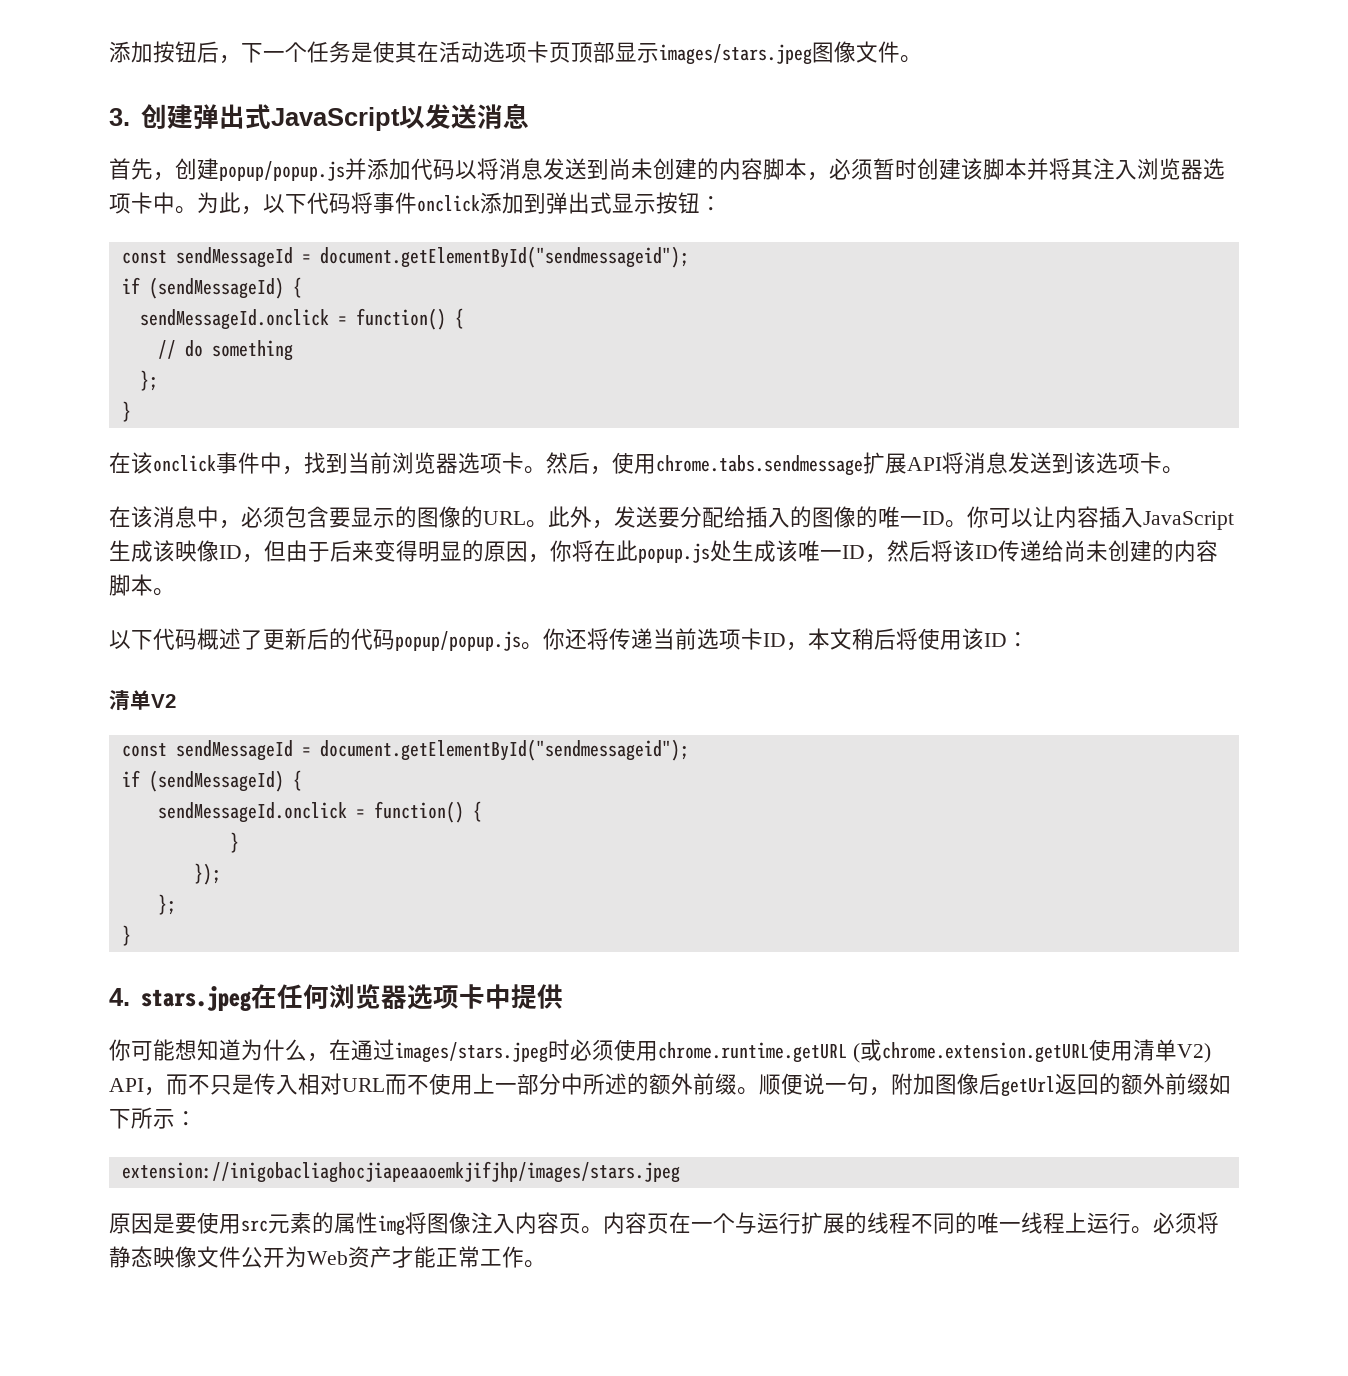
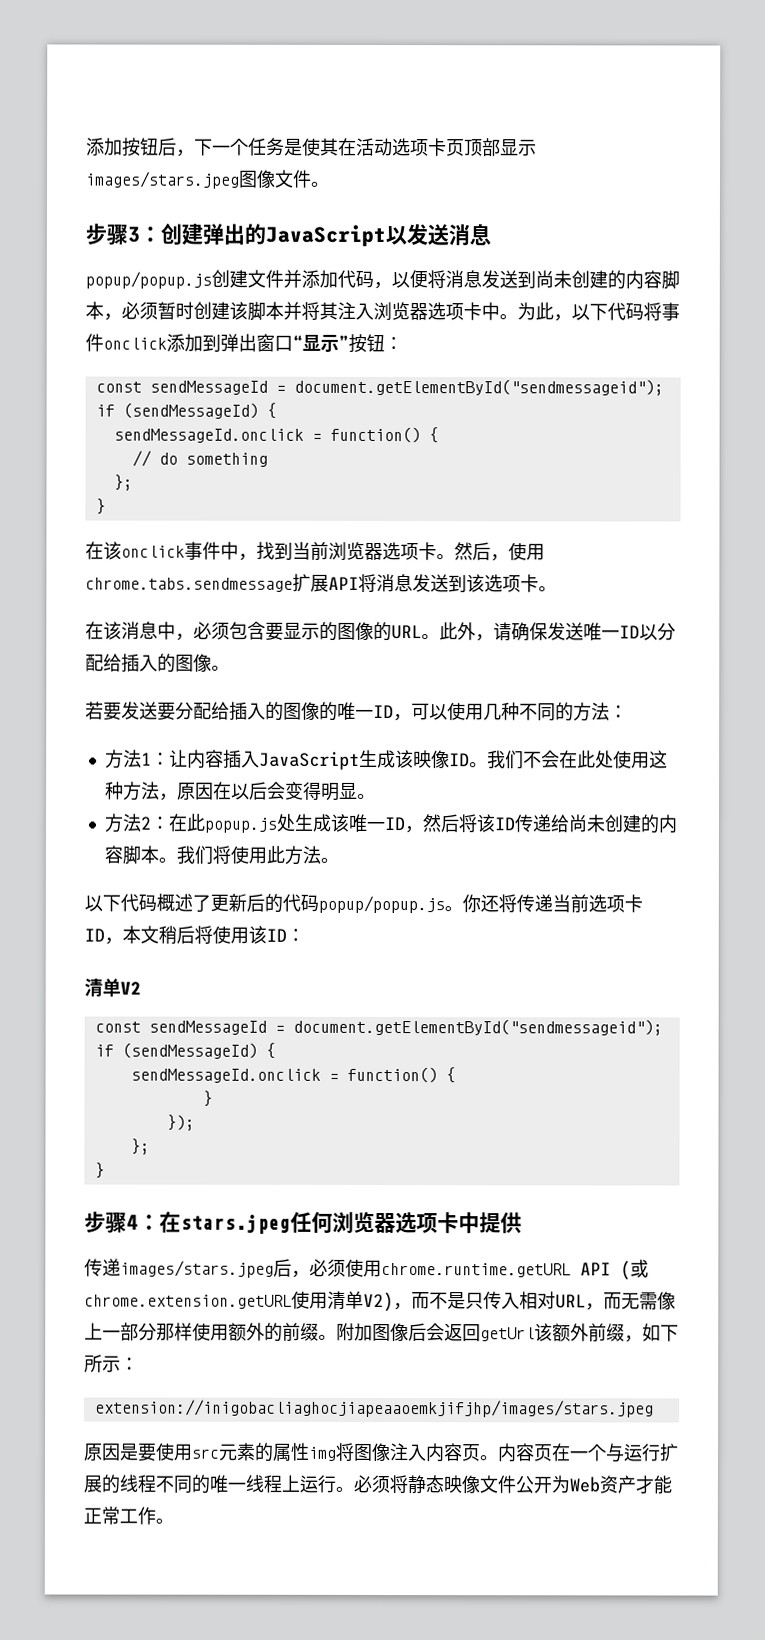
[109,108,130,126] 3. -> [85,223,161,245] 步骤3：
[244,104,271,129] 式 -> [244,223,266,245] 的
[109,158,345,181] 首先，创建popup/popup.js -> [85,269,284,289] popup/popup.js创建文件
[455,160,477,179] 以 -> [373,270,428,290] ，以便
[590,192,656,214] 式显示 -> [256,333,349,352] 窗口“显示”
(614, 524) none -> [493,622,676,642] [85,653,230,673] [85,701,122,721] 请确保发送唯一ID以分配给插入的图像。 // 若要
[945,506,1033,528] 。你可以 -> [393,702,628,722] [104,749,170,769] ，可以使用几种不同的方法： // 方法1：
[242,540,594,563] ，但由于后来变得明显的原因，你将 -> [468,750,668,770] [104,781,376,801] [103,813,170,833] 。我们不会在此处使用这种方法，原因在以后会变得明显。 // 方法2：
(175, 592) none -> [175,845,339,865] 我们将使用此方法。
[109,984,277,1011] 4. stars.jpeg在 -> [84,1211,291,1234] 步骤4：在stars.jpeg
[109,1039,570,1063] 你可能想知道为什么，在通过images/stars.jpeg时 -> [84,1258,310,1278] 传递images/stars.jpeg后，
(847, 1052) none -> [580,1262,611,1276] API
[109,1073,1209,1097] API，而不只是传入相对URL而不使用上一部分中所述的额外前缀。顺便说一句，附加图像后getUrl返回的额外前缀 -> [393,1291,676,1311] [84,1322,643,1343] ，而不是只传入相对URL，而无需像上一部分那样使用额外的前缀。附加图像后会返回getUrl该额外前缀，

